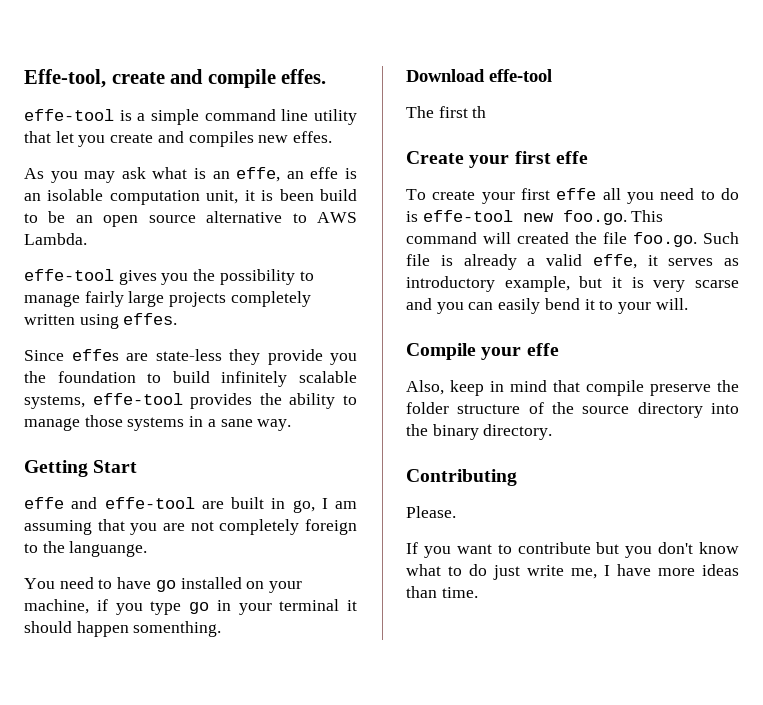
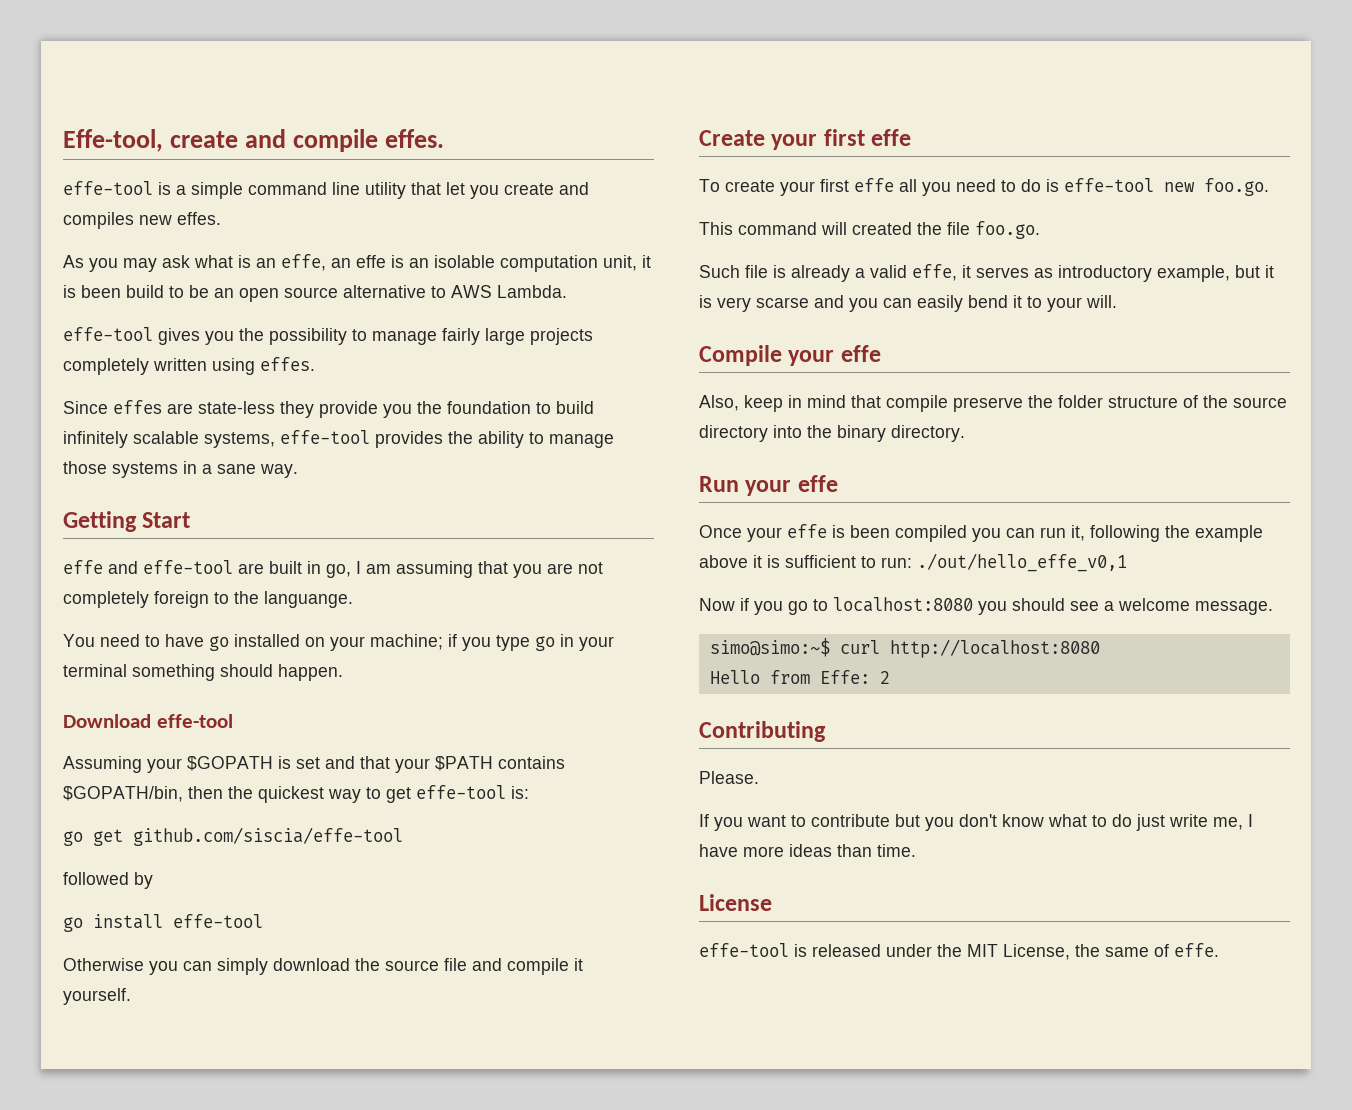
[24,599,89,614] machine, -> [370,634,443,650] machine;
[347,600,357,611] [24,621,222,637] [406,69,552,82] [406,106,487,118] it should happen somenthing. // Download effe-tool // The first th -> [132,664,343,681] [63,714,233,728] [63,756,565,773] [63,785,529,803] [63,827,403,846] [63,872,153,889] [63,914,263,932] [63,958,583,975] [63,988,131,1005] something should happen. // Download effe-tool // Assuming your $GOPATH is set and that your $PATH contains $GOPATH/bin, then the quickest way to get effe-tool is: // go get github.com/siscia/effe-tool // followed by // go install effe-tool // Otherwise you can simply download the source file and compile it yourself.
(627, 217) none -> (1269, 187) //
(697, 239) none -> (1040, 230) //
(553, 432) none -> [699,475,838,496] [699,524,1263,542] [699,553,1127,572] [699,597,1273,615] [709,638,1100,658] [709,670,890,684] // Run your effe // Once your effe is been compiled you can run it, following the example above it is sufficient to run: ./out/hello_effe_v0,1 // Now if you go to localhost:8080 you should see a welcome message. // simo@simo:~$ curl http://localhost:8080 // Hello from Effe: 2
(478, 592) none -> [699,894,772,911] [699,943,1219,960] // License // effe-tool is released under the MIT License, the same of effe.

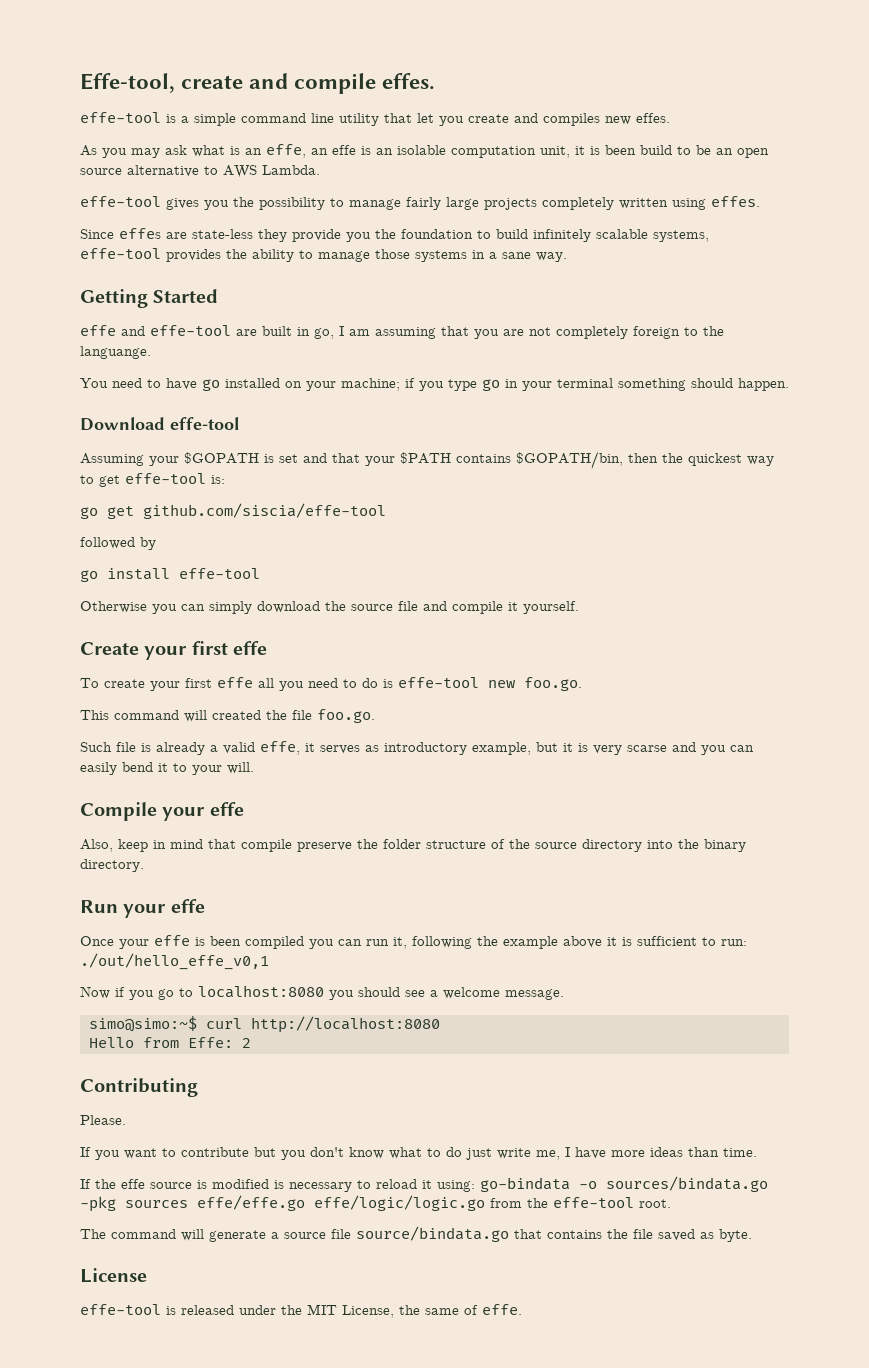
[142,512,191,528] Start -> [153,289,219,303] Started
(916, 850) none -> [80,1176,768,1192] [80,1195,671,1212] [80,1226,752,1242] // If the effe source is modified is necessary to reload it using: go-bindata -o sources/bindata.go -pkg sources effe/effe.go effe/logic/logic.go from the effe-tool root. // The command will generate a source file source/bindata.go that contains the file saved as byte.

